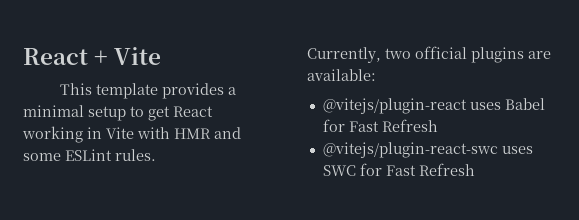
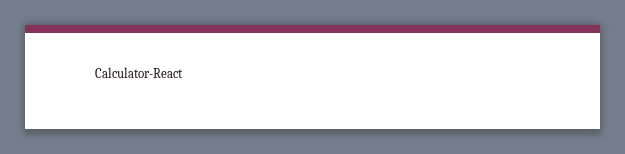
[23,47,162,65] [59,83,236,99] [23,105,213,121] [22,126,241,143] [23,149,156,161] [307,46,551,63] [307,69,376,81] [322,98,545,114] [322,119,438,132] [322,142,533,158] [322,163,475,176] React + Vite // This template provides a minimal setup to get React working in Vite with HMR and some ESLint rules. // Currently, two official plugins are available: // @vitejs/plugin-react uses Babel for Fast Refresh // @vitejs/plugin-react-swc uses SWC for Fast Refresh -> [95,67,183,78] Calculator-React

